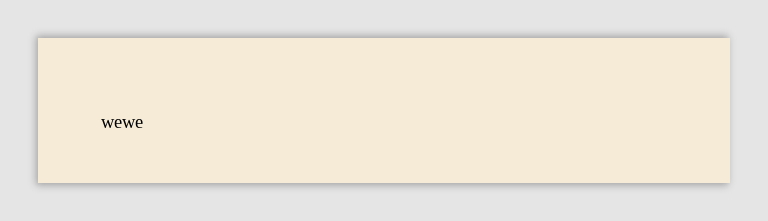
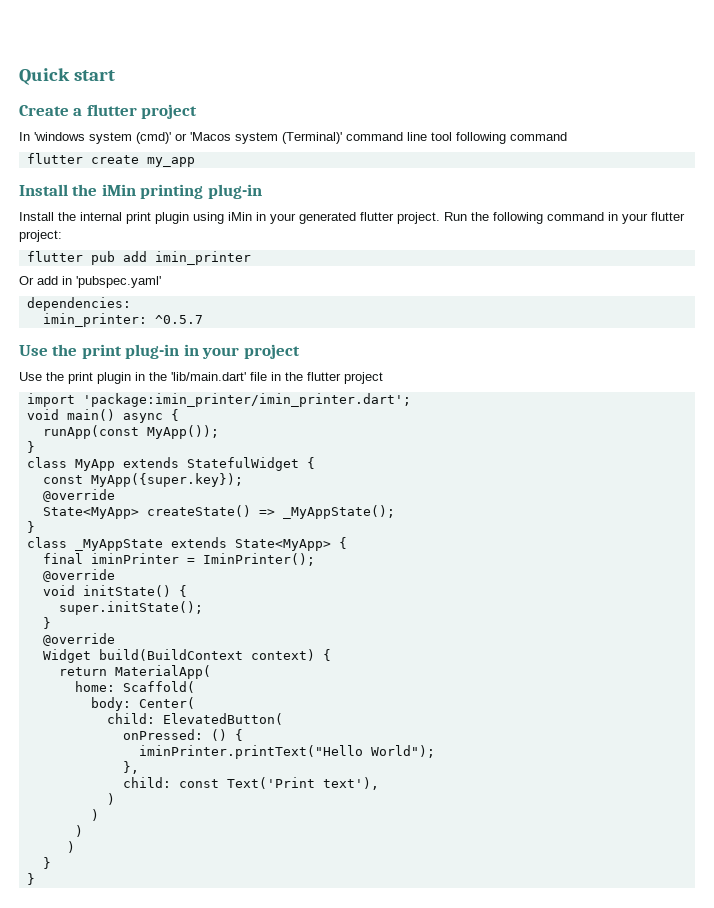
[101,119,143,128] wewe -> [19,68,115,85] [19,104,198,119] [19,132,567,144] [26,153,195,167] [19,184,262,199] [19,212,685,224] [19,230,62,242] [26,251,251,265] [19,276,161,288] [26,297,131,311] [42,313,203,327] [19,344,300,359] [19,372,383,384] [26,393,411,407] [26,409,179,423] [42,425,219,439] [26,441,35,453] [26,457,315,471] [42,473,243,487] [42,489,115,502] [42,505,395,519] [26,521,35,533] [26,537,347,551] [42,553,315,566] [42,569,115,582] [42,585,187,597] [58,601,203,615] [42,617,51,629] [42,633,115,646] [42,649,331,663] [58,665,211,679] [74,681,195,693] [90,697,195,711] [106,713,283,725] [122,729,243,741] [138,745,435,759] [122,761,139,774] [122,777,379,790] [106,793,115,805] [90,809,99,821] [74,825,83,837] [66,841,75,853] [42,857,51,869] [26,873,35,885] Quick start // Create a flutter project // In 'windows system (cmd)' or 'Macos system (Terminal)' command line tool following command // flutter create my_app // Install the iMin printing plug-in // Install the internal print plugin using iMin in your generated flutter project. Run the following command in your flutter project: // flutter pub add imin_printer // Or add in 'pubspec.yaml' // dependencies: // imin_printer: ^0.5.7 // Use the print plug-in in your project // Use the print plugin in the 'lib/main.dart' file in the flutter project // import 'package:imin_printer/imin_printer.dart'; // void main() async { // runApp(const MyApp()); // } // class MyApp extends StatefulWidget { // const MyApp({super.key}); // @override // State<MyApp> createState() => _MyAppState(); // } // class _MyAppState extends State<MyApp> { // final iminPrinter = IminPrinter(); // @override // void initState() { // super.initState(); // } // @override // Widget build(BuildContext context) { // return MaterialApp( // home: Scaffold( // body: Center( // child: ElevatedButton( // onPressed: () { // iminPrinter.printText("Hello World"); // }, // child: const Text('Print text'), // ) // ) // ) // ) // } // }

